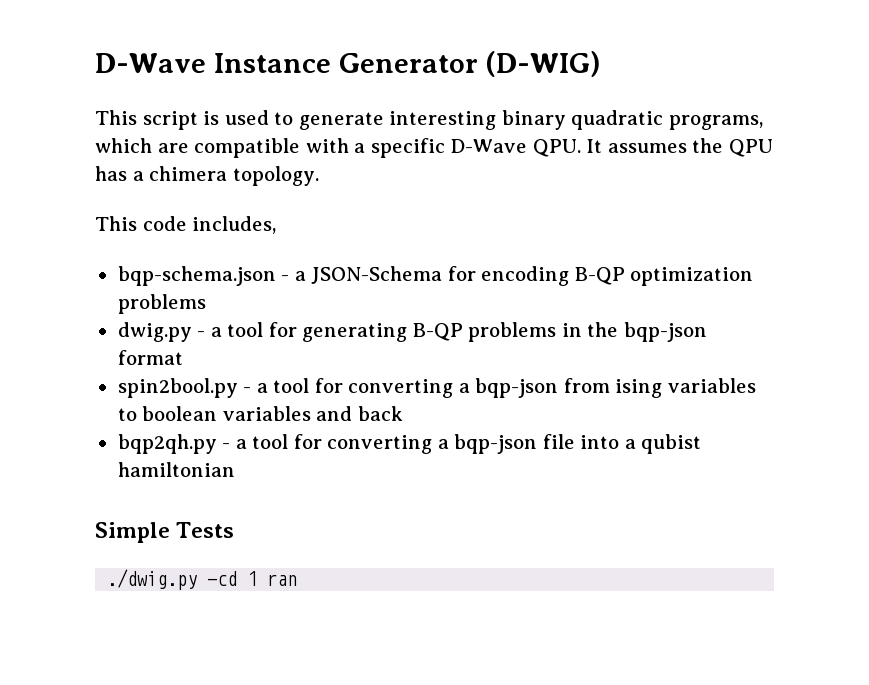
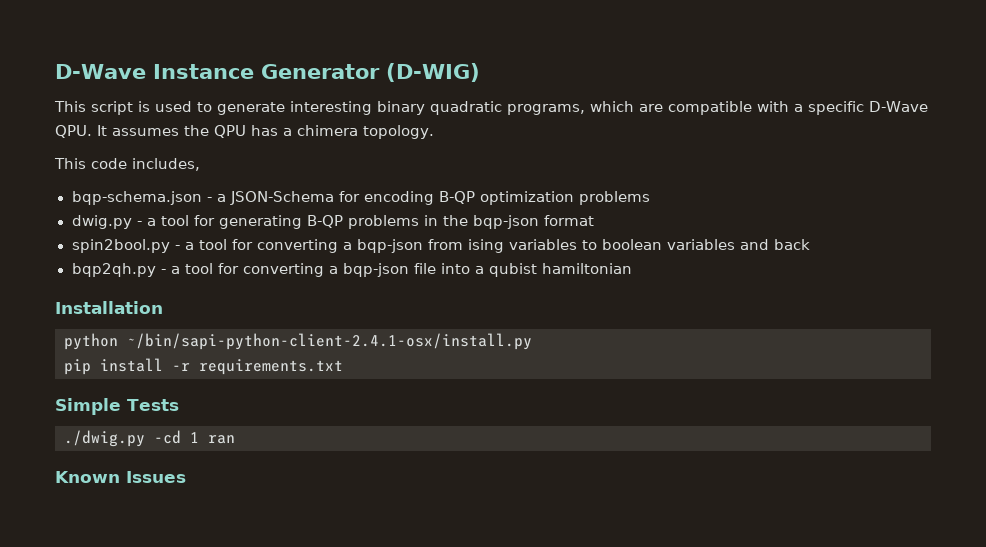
(235, 469) none -> [55,301,163,314] [64,333,532,350] [64,358,343,375] // Installation // python ~/bin/sapi-python-client-2.4.1-osx/install.py // pip install -r requirements.txt
(298, 580) none -> [55,471,186,483] // Known Issues

